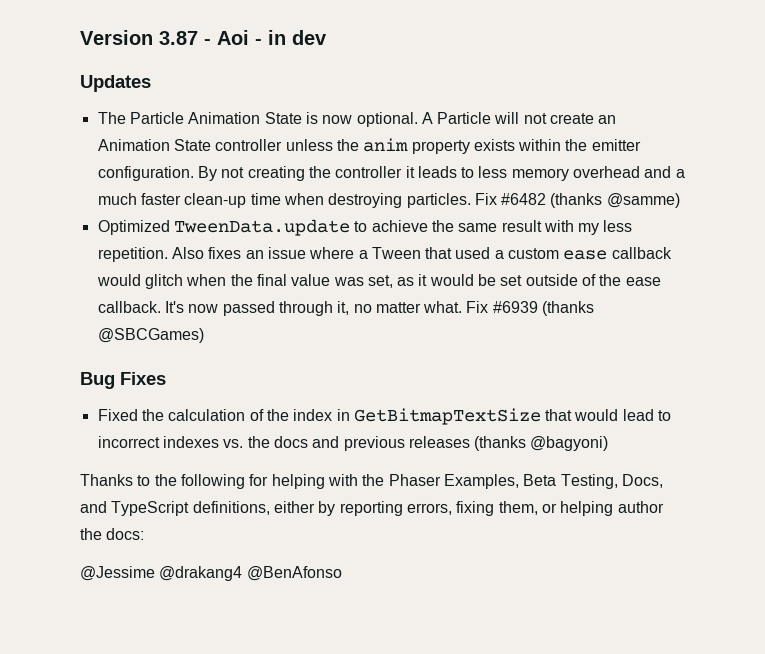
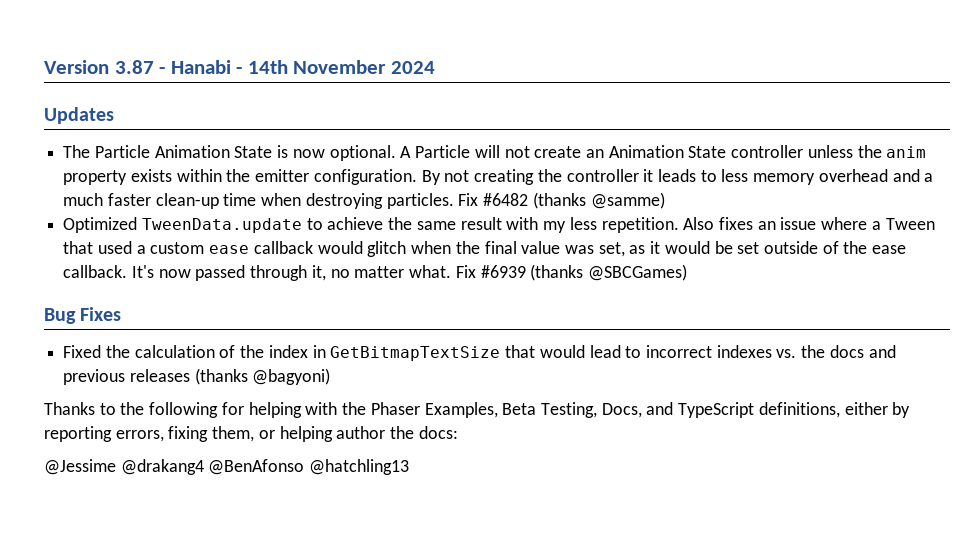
[217,30,327,45] Aoi - in dev -> [170,60,435,74] Hanabi - 14th November 2024
(342, 573) none -> [309,459,410,475] @hatchling13

